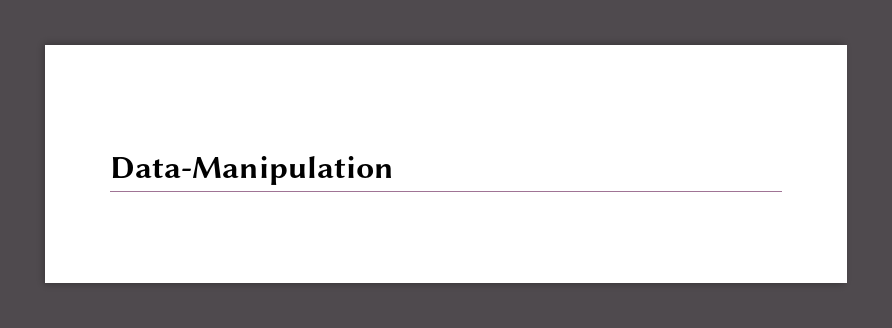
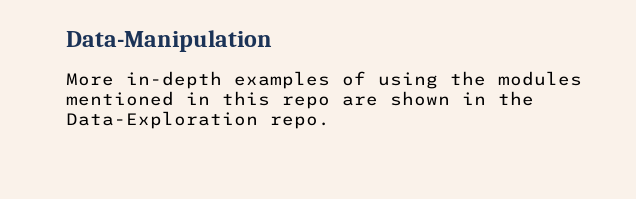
(394, 170) none -> [66,71,582,89] [66,91,534,109] [66,111,330,129] // More in-depth examples of using the modules mentioned in this repo are shown in the Data-Exploration repo.

